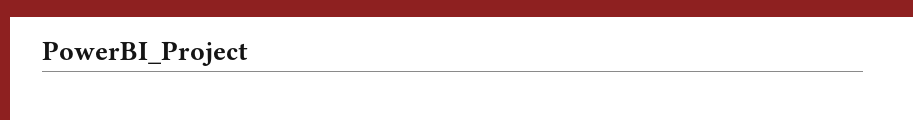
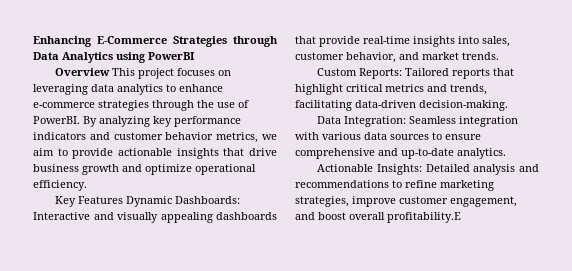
[42,41,248,66] PowerBI_Project -> [33,36,278,47] [33,52,195,63] [55,68,232,79] [33,84,223,95] [33,100,249,111] [33,116,241,127] [33,132,277,143] [33,148,277,159] [33,164,256,175] [33,180,87,191] [55,196,241,207] [33,212,277,223] [295,36,510,47] [295,52,499,63] [317,68,515,79] [295,84,487,95] [295,100,508,111] [317,116,519,127] [295,132,481,140] [295,148,506,159] [317,164,539,175] [295,180,494,191] [295,196,517,207] [295,212,461,223] Enhancing E-Commerce Strategies through Data Analytics using PowerBI // Overview This project focuses on leveraging data analytics to enhance e-commerce strategies through the use of PowerBI. By analyzing key performance indicators and customer behavior metrics, we aim to provide actionable insights that drive business growth and optimize operational efficiency. // Key Features Dynamic Dashboards: Interactive and visually appealing dashboards that provide real-time insights into sales, customer behavior, and market trends. // Custom Reports: Tailored reports that highlight critical metrics and trends, facilitating data-driven decision-making. // Data Integration: Seamless integration with various data sources to ensure comprehensive and up-to-date analytics. // Actionable Insights: Detailed analysis and recommendations to refine marketing strategies, improve customer engagement, and boost overall profitability.E

